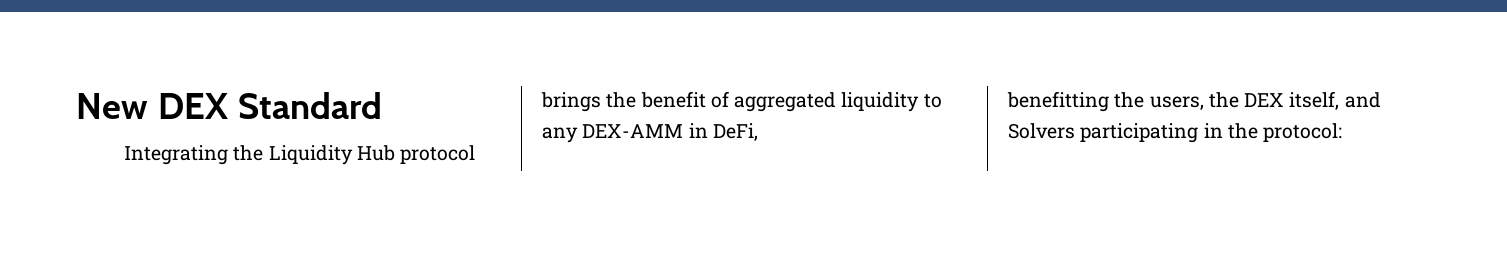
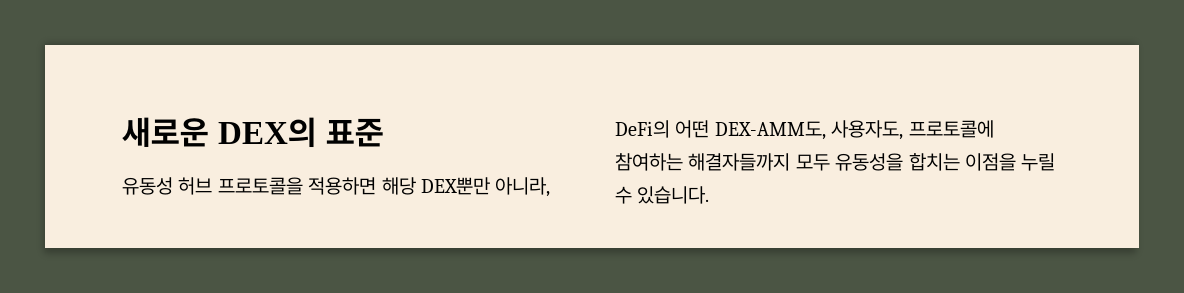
[76,92,382,119] [124,145,476,165] [541,91,942,112] [542,123,758,143] [1007,91,1381,112] [1008,123,1343,143] New DEX Standard // Integrating the Liquidity Hub protocol brings the benefit of aggregated liquidity to any DEX-AMM in DeFi, // benefitting the users, the DEX itself, and Solvers participating in the protocol: -> [122,117,384,148] [122,177,551,197] [615,120,994,140] [615,153,1056,171] [615,186,710,204] 새로운 DEX의 표준 // 유동성 허브 프로토콜을 적용하면 해당 DEX뿐만 아니라, DeFi의 어떤 DEX-AMM도, 사용자도, 프로토콜에 참여하는 해결자들까지 모두 유동성을 합치는 이점을 누릴 수 있습니다.

